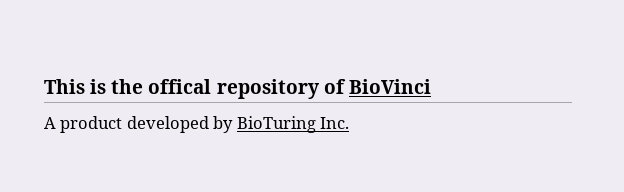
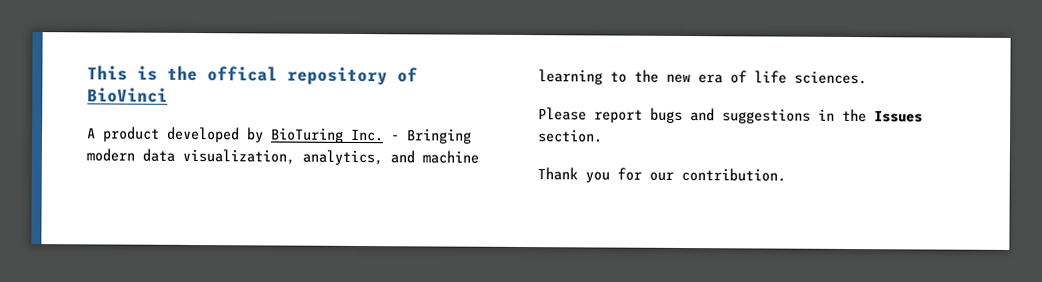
(350, 123) none -> [391,128,472,144] [86,148,479,166] [538,69,867,85] [538,107,923,124] [537,129,603,143] [537,167,786,183] - Bringing modern data visualization, analytics, and machine learning to the new era of life sciences. // Please report bugs and suggestions in the Issues section. // Thank you for our contribution.

